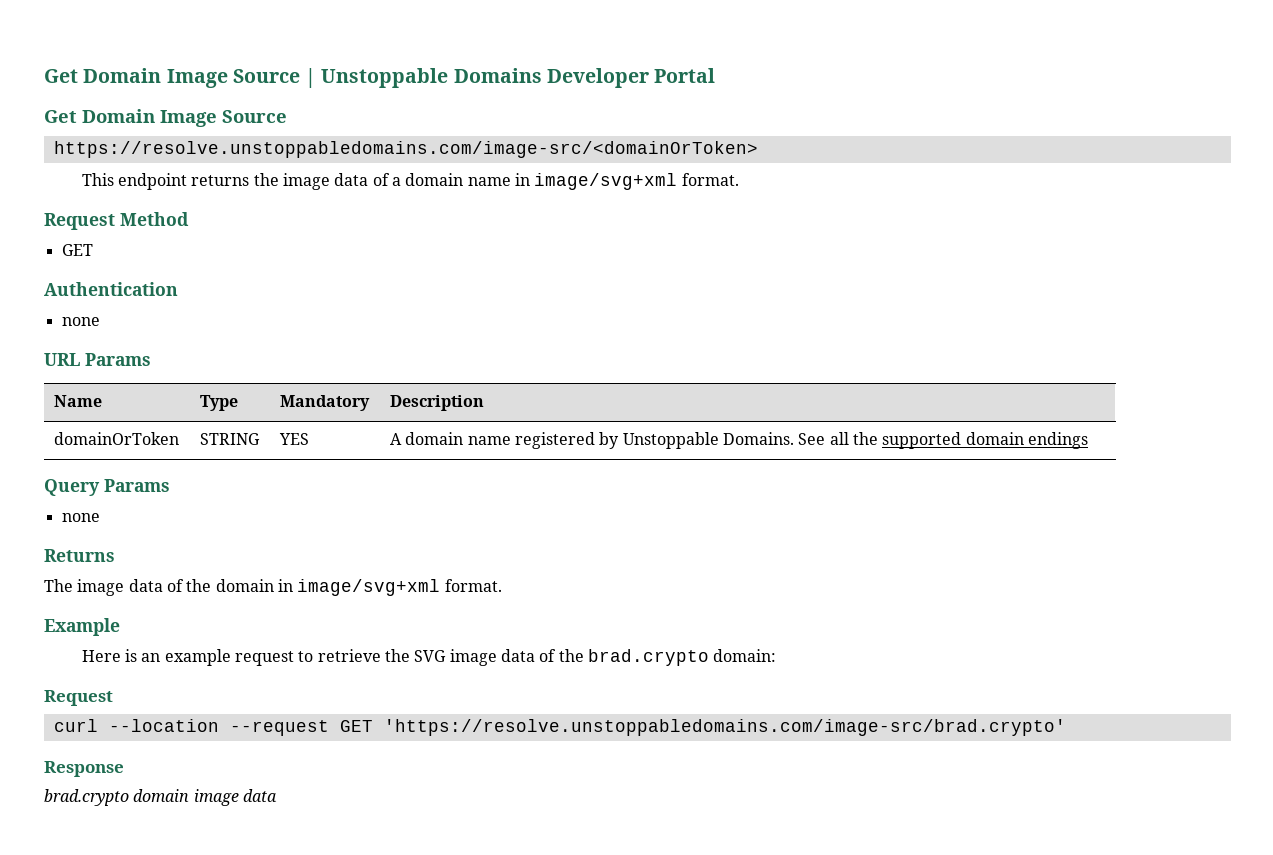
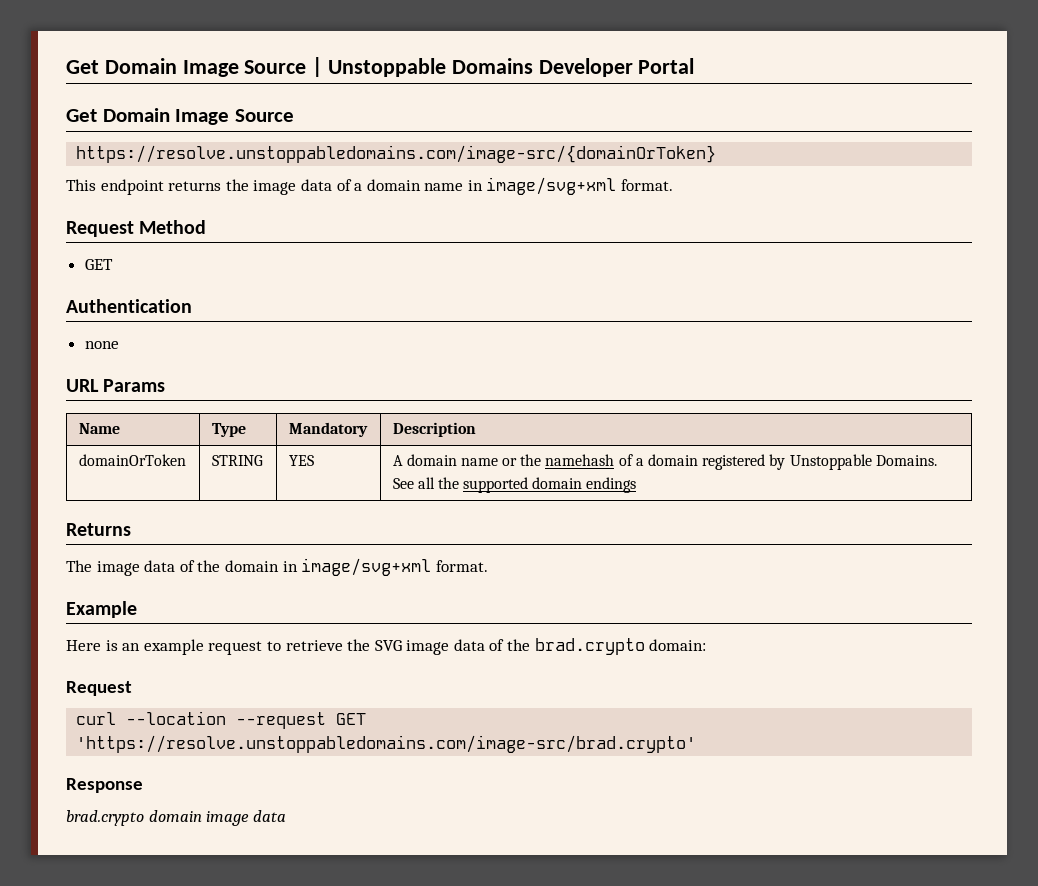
[53,141,758,158] https://resolve.unstoppabledomains.com/image-src/<domainOrToken> -> [76,145,717,163] https://resolve.unstoppabledomains.com/image-src/{domainOrToken}
(511, 440) none -> [502,454,699,466] or the namehash of a domain
[44,479,170,496] [61,513,100,522] // Query Params // none -> (637, 485) none

